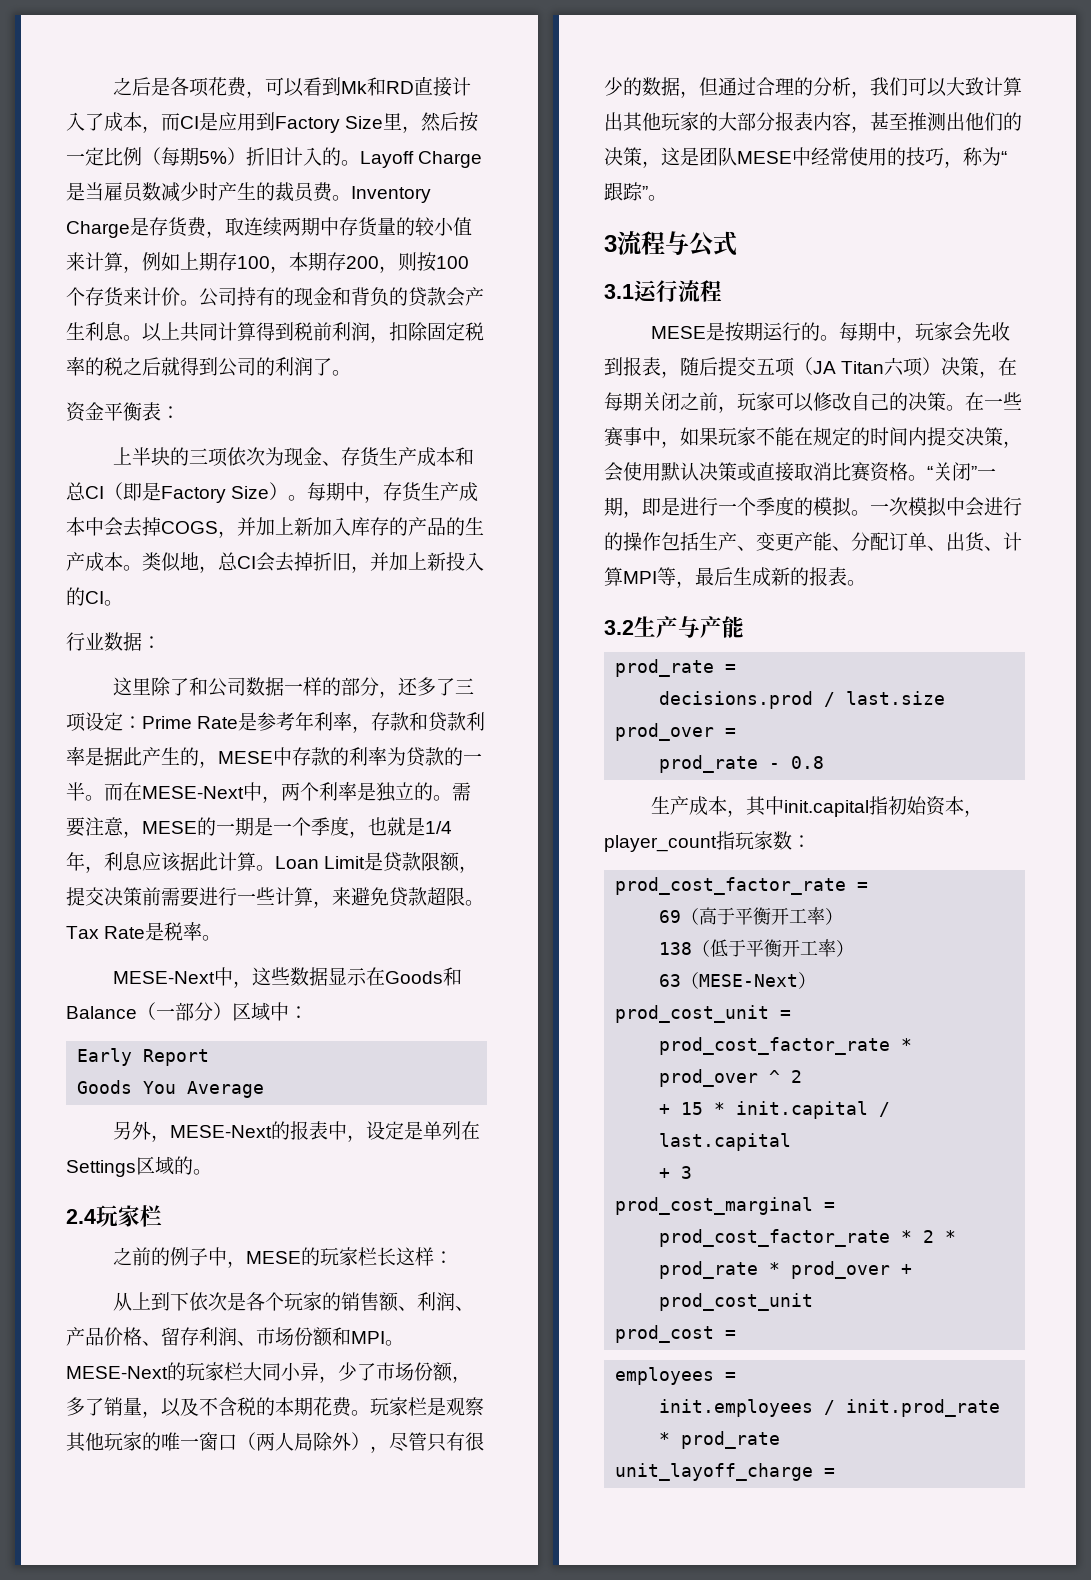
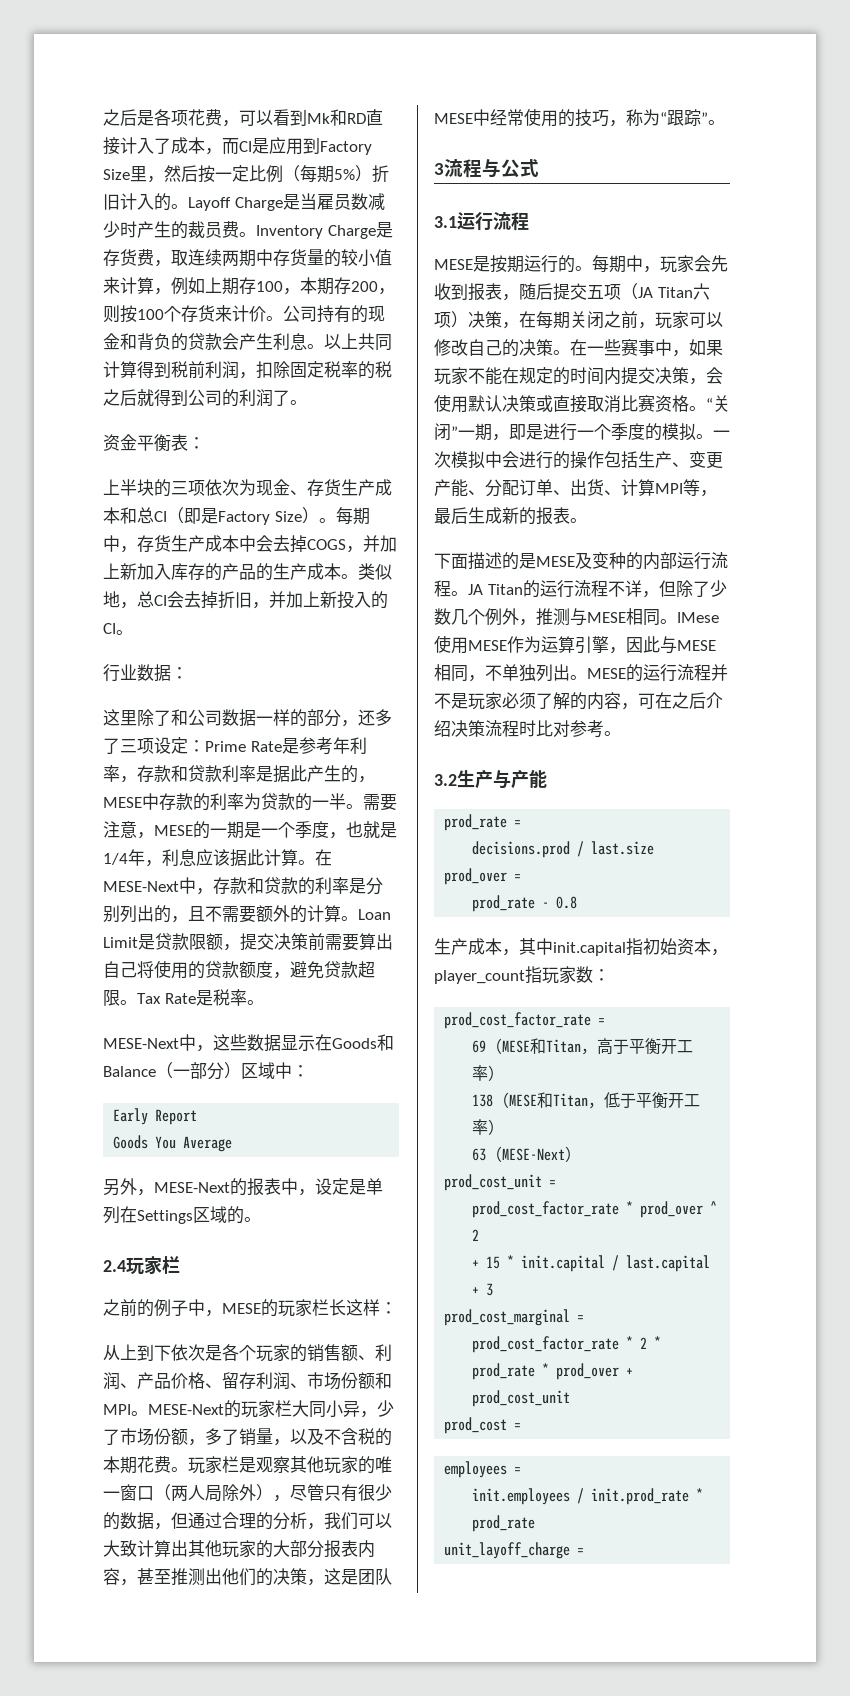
[104,782,452,803] 而在MESE-Next中，两个利率是独立的。 -> (363, 806) none
(275, 868) none -> [315,849,332,866] [103,877,383,895] [103,905,358,923] 在MESE-Next中，存款和贷款的利率是分别列出的，且不需要额外的计算。
[199,887,351,908] 进行一些计算，来 -> [359,933,393,950] [103,960,290,979] 算出自己将使用的贷款额度，
(866, 583) none -> [434,552,728,570] [434,580,727,598] [434,608,719,626] [434,635,716,654] [434,664,728,682] [434,692,723,710] [434,720,621,738] // 下面描述的是MESE及变种的内部运行流程。JA Titan的运行流程不详，但除了少数几个例外，推测与MESE相同。IMese使用MESE作为运算引擎，因此与MESE相同，不单独列出。MESE的运行流程并不是玩家必须了解的内容，可在之后介绍决策流程时比对参考。
(700, 916) none -> [502,1038,598,1055] MESE和Titan，
(711, 948) none -> [509,1092,605,1109] MESE和Titan，

